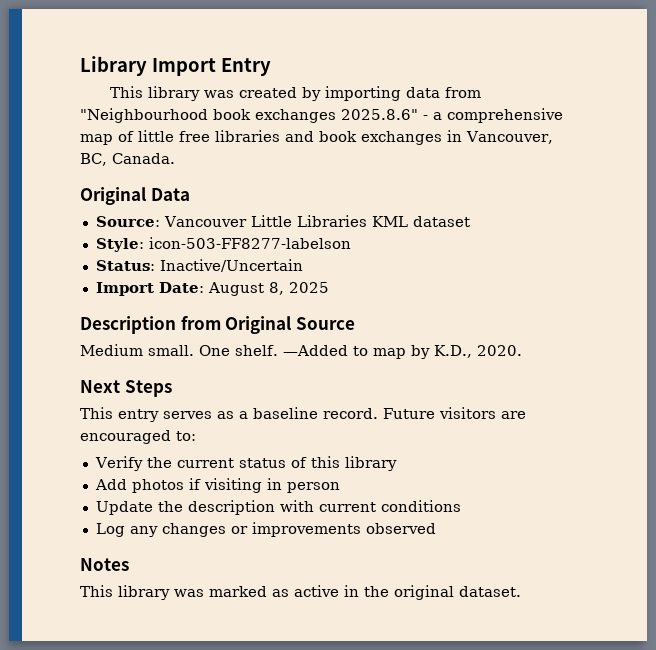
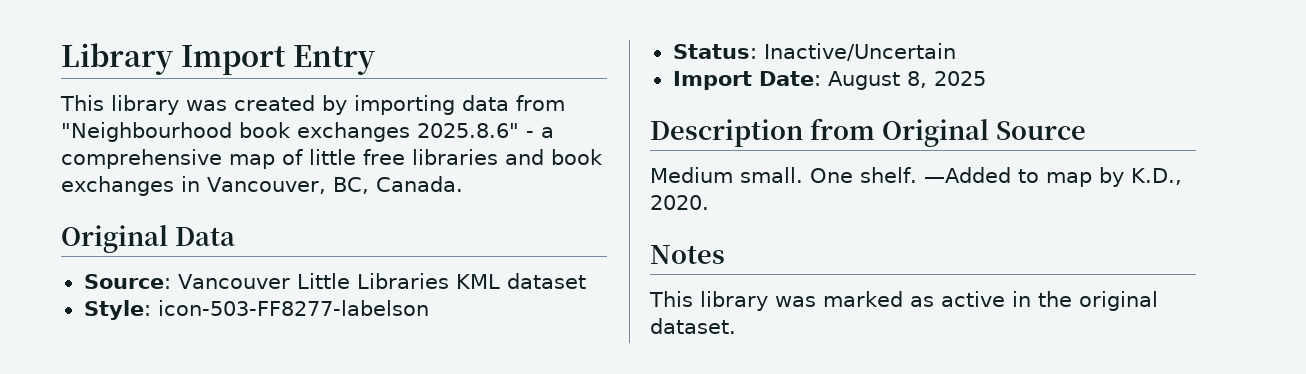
[80,380,172,397] [80,407,526,422] [80,430,196,444] [94,456,397,471] [94,478,340,493] [95,500,461,515] [95,522,436,537] // Next Steps // This entry serves as a baseline record. Future visitors are encouraged to: // Verify the current status of this library // Add photos if visiting in person // Update the description with current conditions // Log any changes or improvements observed -> (709, 202) none

